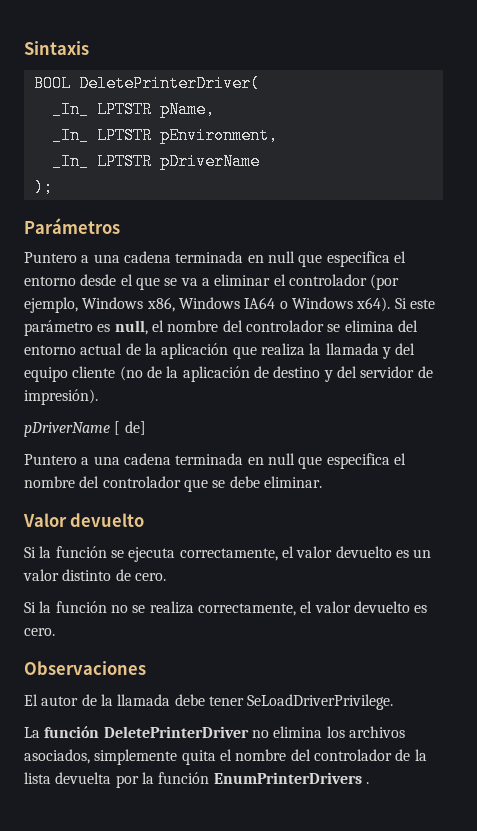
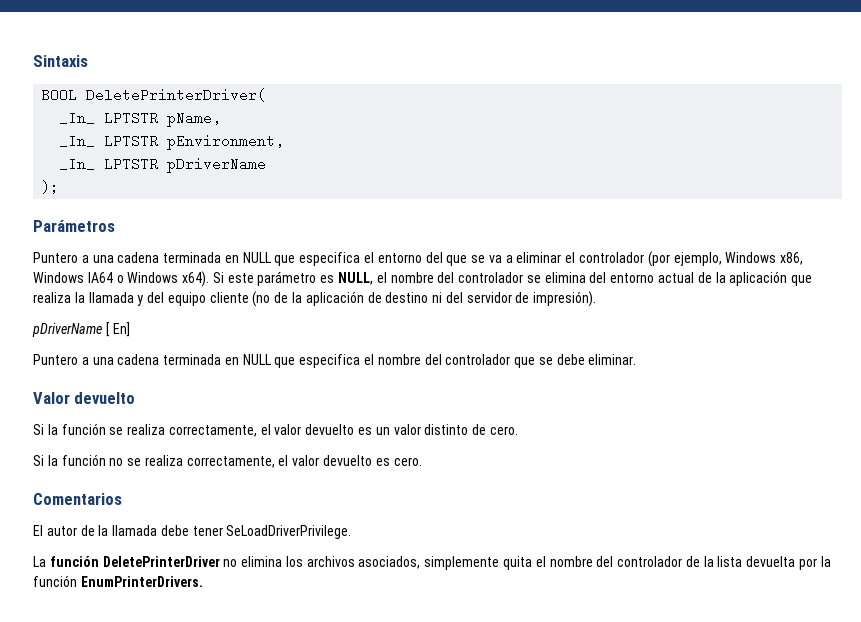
[267,251,295,263] null -> [242,252,271,263] NULL
[80,274,133,286] desde el -> [425,252,443,263] del
[114,320,148,335] null, -> [338,272,374,285] NULL,
[323,370,333,382] y -> [432,292,443,303] ni
[124,421,146,435] [24,453,295,465] de] // Puntero a una cadena terminada en null -> [112,322,130,337] [33,354,271,365] En] // Puntero a una cadena terminada en NULL
[128,547,176,562] ejecuta -> [127,424,166,435] realiza
[24,661,146,675] Observaciones -> [33,493,122,505] Comentarios
[213,772,369,784] EnumPrinterDrivers . -> [80,576,203,587] EnumPrinterDrivers.

